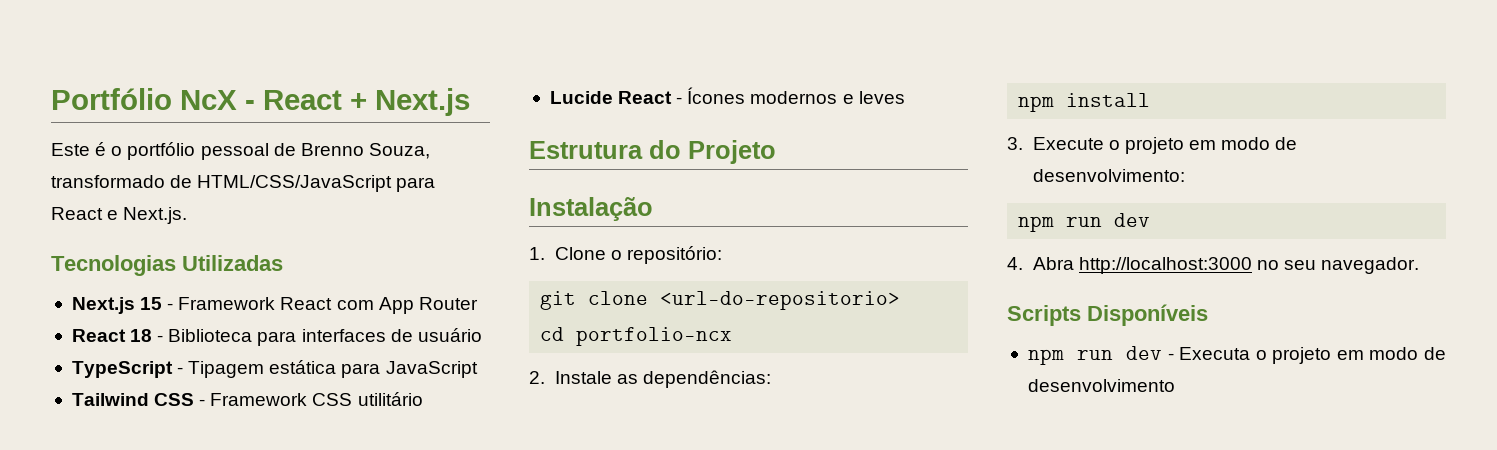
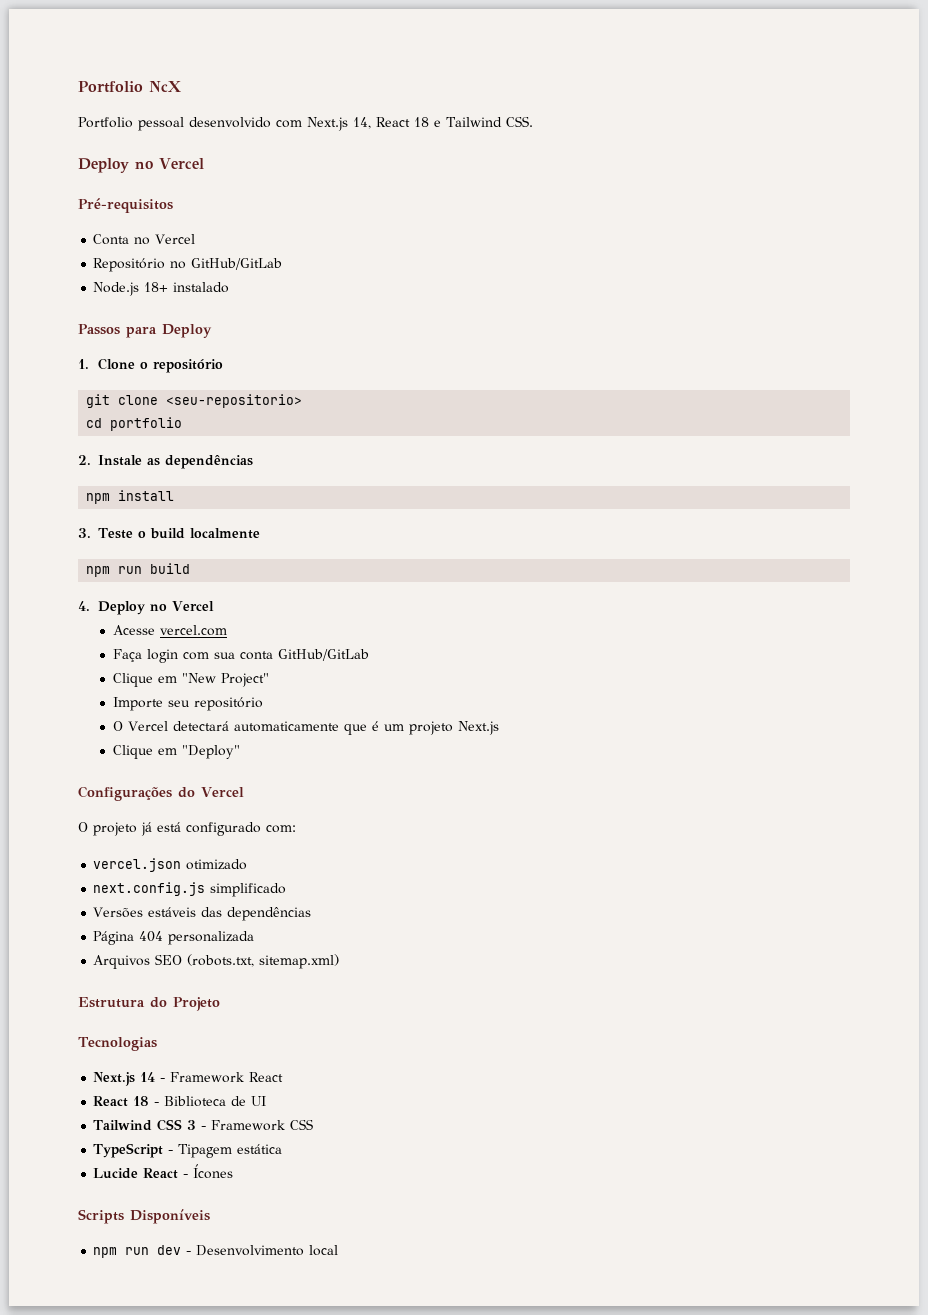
[51,88,172,110] Portfólio -> [78,81,143,93] Portfolio
[245,88,470,116] [51,142,430,160] [51,175,436,192] [51,207,188,224] - React + Next.js // Este é o portfólio pessoal de Brenno Souza, transformado de HTML/CSS/JavaScript para React e Next.js. -> [78,116,533,131] [78,158,204,173] [78,198,173,213] [93,234,196,245] [93,258,283,272] [93,282,230,296] [78,324,212,338] [78,358,223,373] [86,394,303,408] [86,417,183,431] [78,455,253,469] [86,490,175,504] [78,528,260,539] [86,563,191,577] [78,601,214,615] [113,625,228,636] [113,649,370,663] [113,673,270,687] [113,697,264,711] [113,721,500,735] [113,745,241,759] [78,786,244,801] [78,822,296,836] [93,858,248,872] [93,882,287,897] [93,907,312,921] [93,931,255,945] [93,954,340,969] [78,997,220,1011] // Portfolio pessoal desenvolvido com Next.js 14, React 18 e Tailwind CSS. // Deploy no Vercel // Pré-requisitos // Conta no Vercel // Repositório no GitHub/GitLab // Node.js 18+ instalado // Passos para Deploy // 1. Clone o repositório // git clone <seu-repositorio> // cd portfolio // 2. Instale as dependências // npm install // 3. Teste o build localmente // npm run build // 4. Deploy no Vercel // Acesse vercel.com // Faça login com sua conta GitHub/GitLab // Clique em "New Project" // Importe seu repositório // O Vercel detectará automaticamente que é um projeto Next.js // Clique em "Deploy" // Configurações do Vercel // O projeto já está configurado com: // vercel.json otimizado // next.config.js simplificado // Versões estáveis das dependências // Página 404 personalizada // Arquivos SEO (robots.txt, sitemap.xml) // Estrutura do Projeto
[182,255,283,271] [71,297,163,314] Utilizadas // Next.js 15 -> [93,1072,156,1086] // Next.js 14
[336,297,478,314] com App Router -> (284, 1077) none
[257,328,482,346] [71,360,478,378] [71,392,423,406] [549,87,905,104] [529,140,776,164] [529,197,653,221] [529,246,722,264] [540,291,901,310] [540,327,733,346] [529,370,771,388] [1018,93,1151,112] [1007,137,1298,154] [1032,169,1185,182] [1018,213,1151,232] [1007,257,1420,274] para interfaces de usuário // TypeScript - Tipagem estática para JavaScript // Tailwind CSS - Framework CSS utilitário // Lucide React - Ícones modernos e leves // Estrutura do Projeto // Instalação // 1. Clone o repositório: // git clone <url-do-repositorio> // cd portfolio-ncx // 2. Instale as dependências: // npm install // 3. Execute o projeto em modo de desenvolvimento: // npm run dev // 4. Abra http://localhost:3000 no seu navegador. -> [231,1096,267,1106] [93,1119,314,1131] [93,1143,283,1158] [93,1164,234,1179] de UI // Tailwind CSS 3 - Framework CSS // TypeScript - Tipagem estática // Lucide React - Ícones
[1179,347,1446,364] [1027,379,1175,392] Executa o projeto em modo de desenvolvimento -> [196,1245,339,1256] Desenvolvimento local

